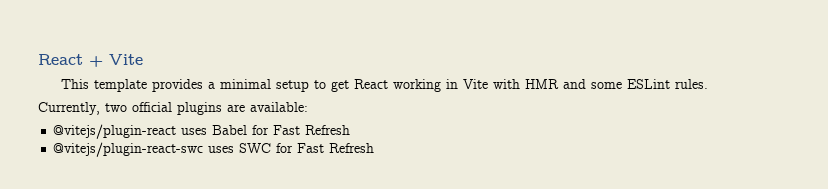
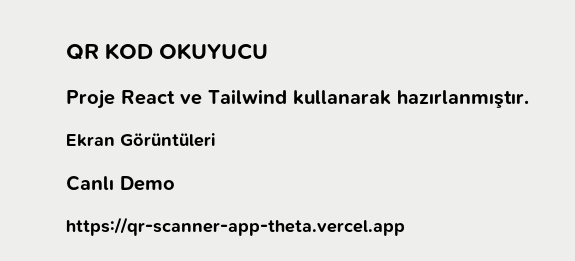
[38,54,143,67] [61,79,709,92] [38,102,308,115] [53,124,351,139] [53,142,375,157] React + Vite // This template provides a minimal setup to get React working in Vite with HMR and some ESLint rules. // Currently, two official plugins are available: // @vitejs/plugin-react uses Babel for Fast Refresh // @vitejs/plugin-react-swc uses SWC for Fast Refresh -> [66,43,269,60] [66,89,529,109] [66,133,215,147] [66,175,175,191] [66,217,405,236] QR KOD OKUYUCU // Proje React ve Tailwind kullanarak hazırlanmıştır. // Ekran Görüntüleri // Canlı Demo // https://qr-scanner-app-theta.vercel.app

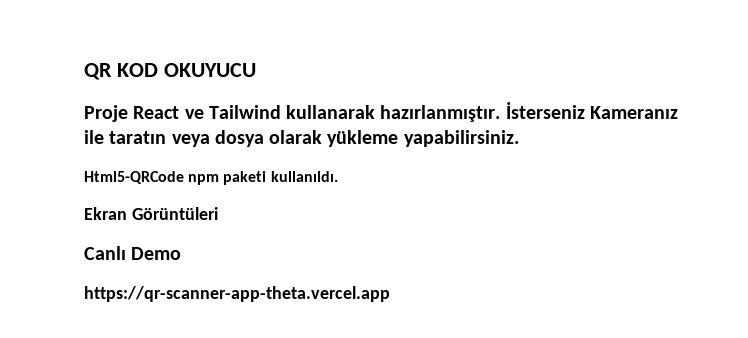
(529, 99) none -> [505,102,678,119] [84,130,519,147] [84,171,338,185] İsterseniz Kameranız ile taratın veya dosya olarak yükleme yapabilirsiniz. // Html5-QRCode npm paketi kullanıldı.

